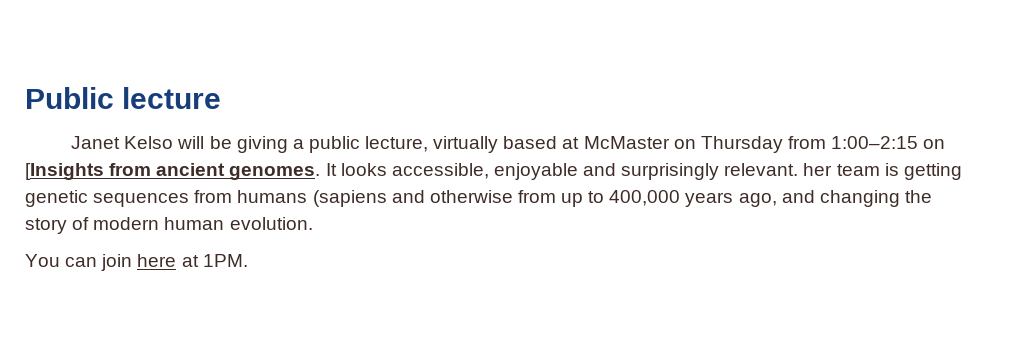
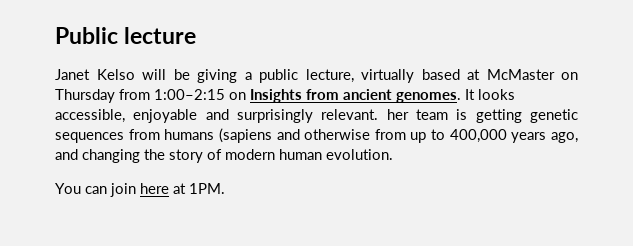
[25,163,104,180] [Insights -> [250,89,302,103] Insights

